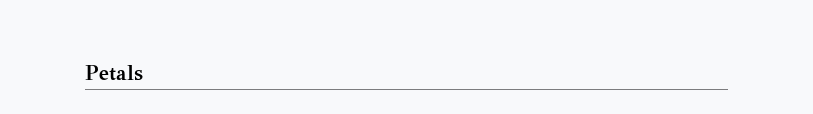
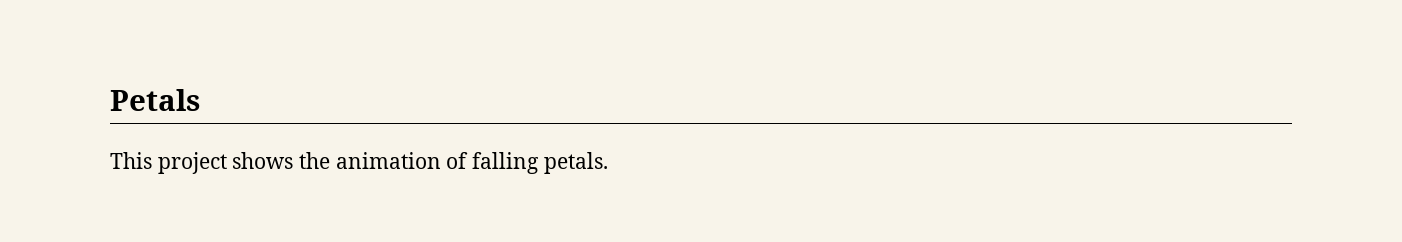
(143, 73) none -> [110,152,608,174] // This project shows the animation of falling petals.

